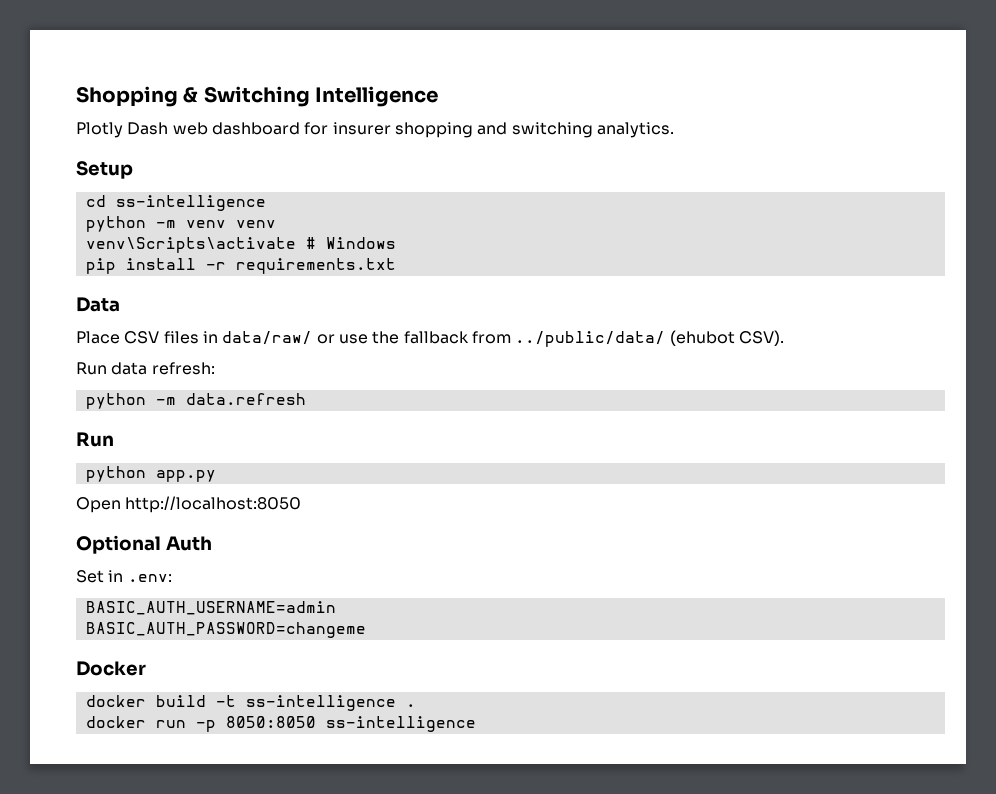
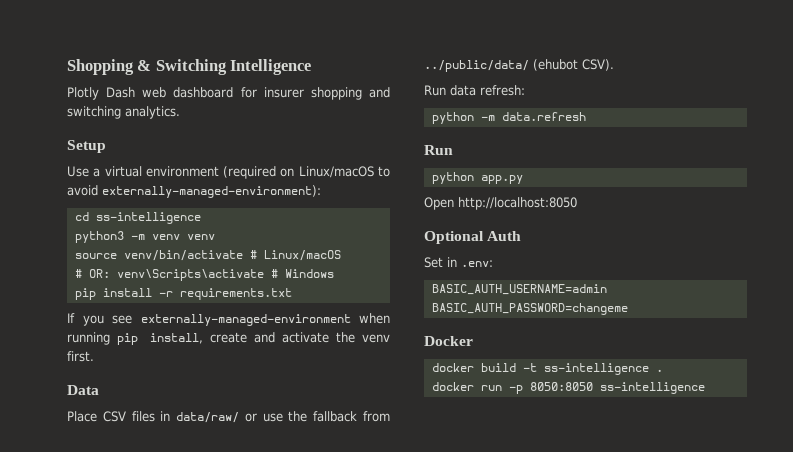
(133, 170) none -> [67,166,390,179] [67,185,321,198] // Use a virtual environment (required on Linux/macOS to avoid externally-managed-environment):
[85,216,146,232] python -> [74,231,124,243] python3
(276, 224) none -> [74,250,341,261] [74,269,110,278] source venv/bin/activate # Linux/macOS // # OR:
(396, 266) none -> [67,313,390,326] [67,332,390,345] [67,351,94,362] // If you see externally-managed-environment when running pip install, create and activate the venv first.

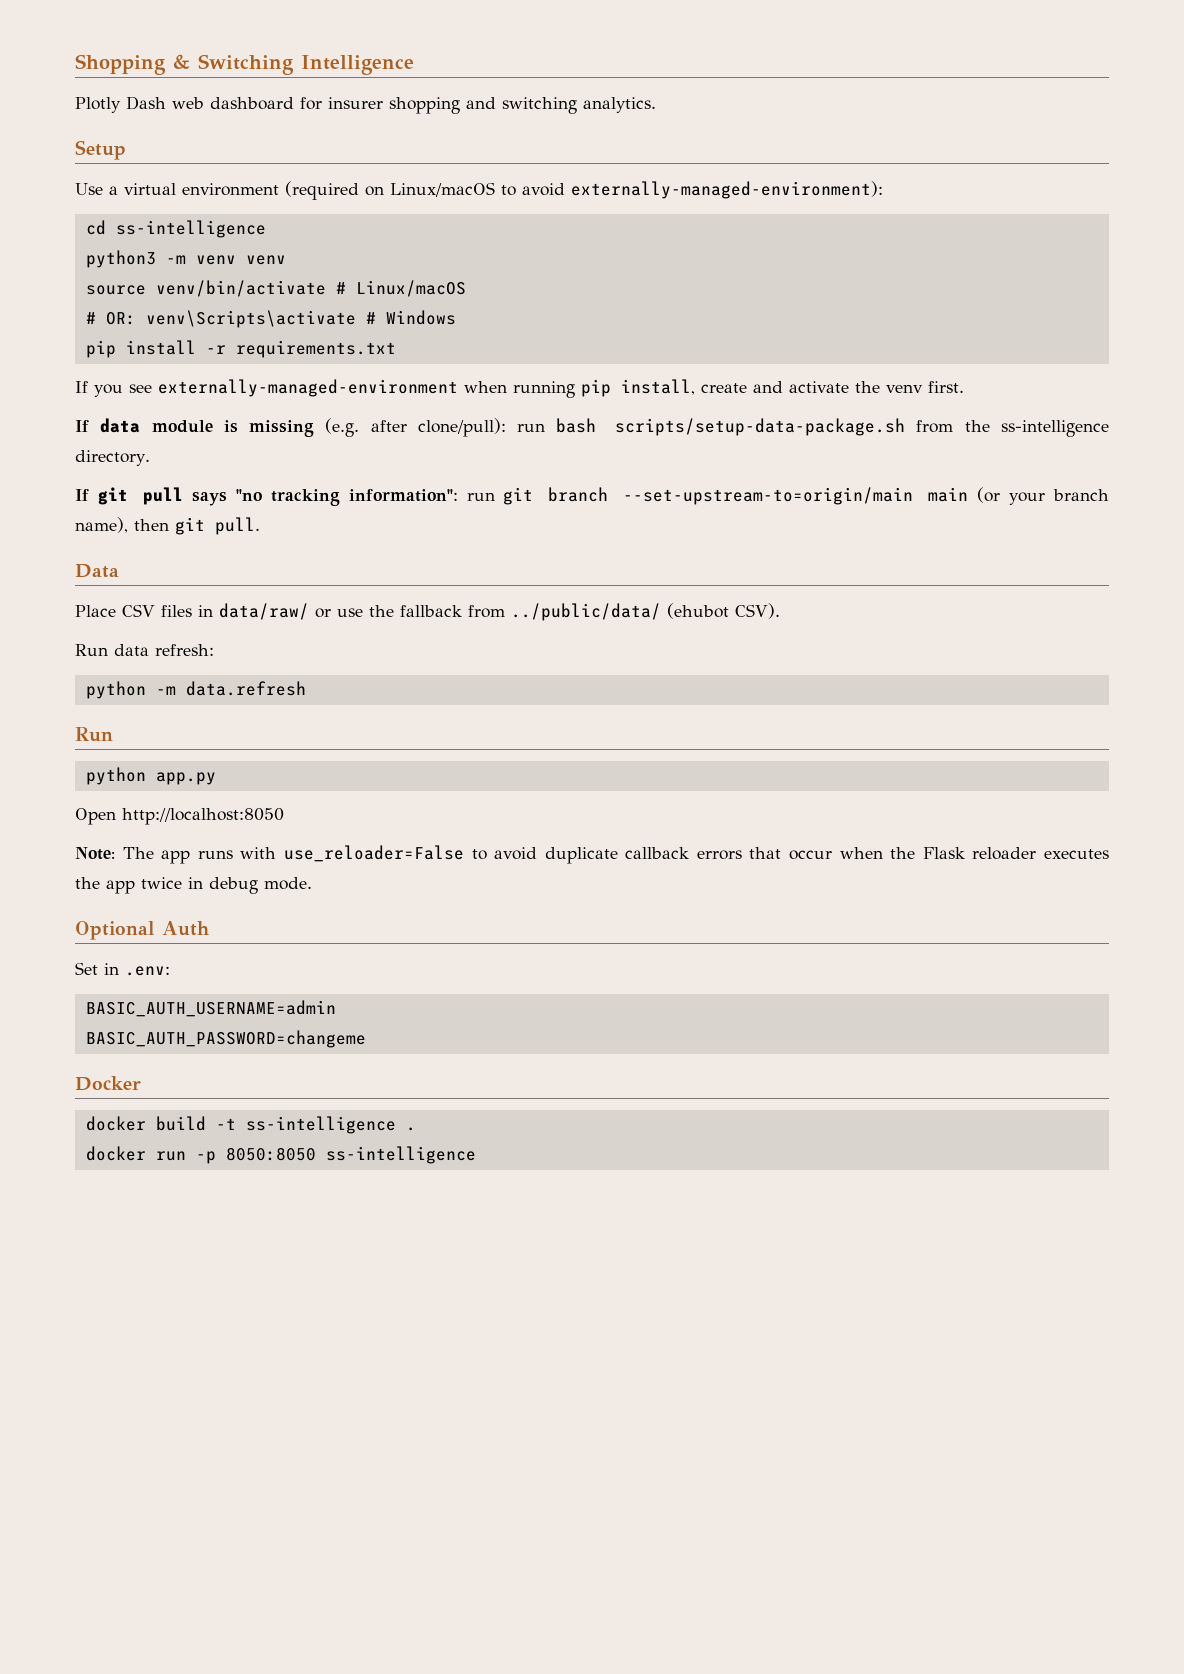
(94, 356) none -> [75,418,1109,437] [75,450,150,466] [75,487,1109,506] [75,517,260,535] // If data module is missing (e.g. after clone/pull): run bash scripts/setup-data-package.sh from the ss-intelligence directory. // If git pull says "no tracking information": run git branch --set-upstream-to=origin/main main (or your branch name), then git pull.
(577, 203) none -> [75,845,1110,864] [75,877,312,894] // Note: The app runs with use_reloader=False to avoid duplicate callback errors that occur when the Flask reloader executes the app twice in debug mode.

